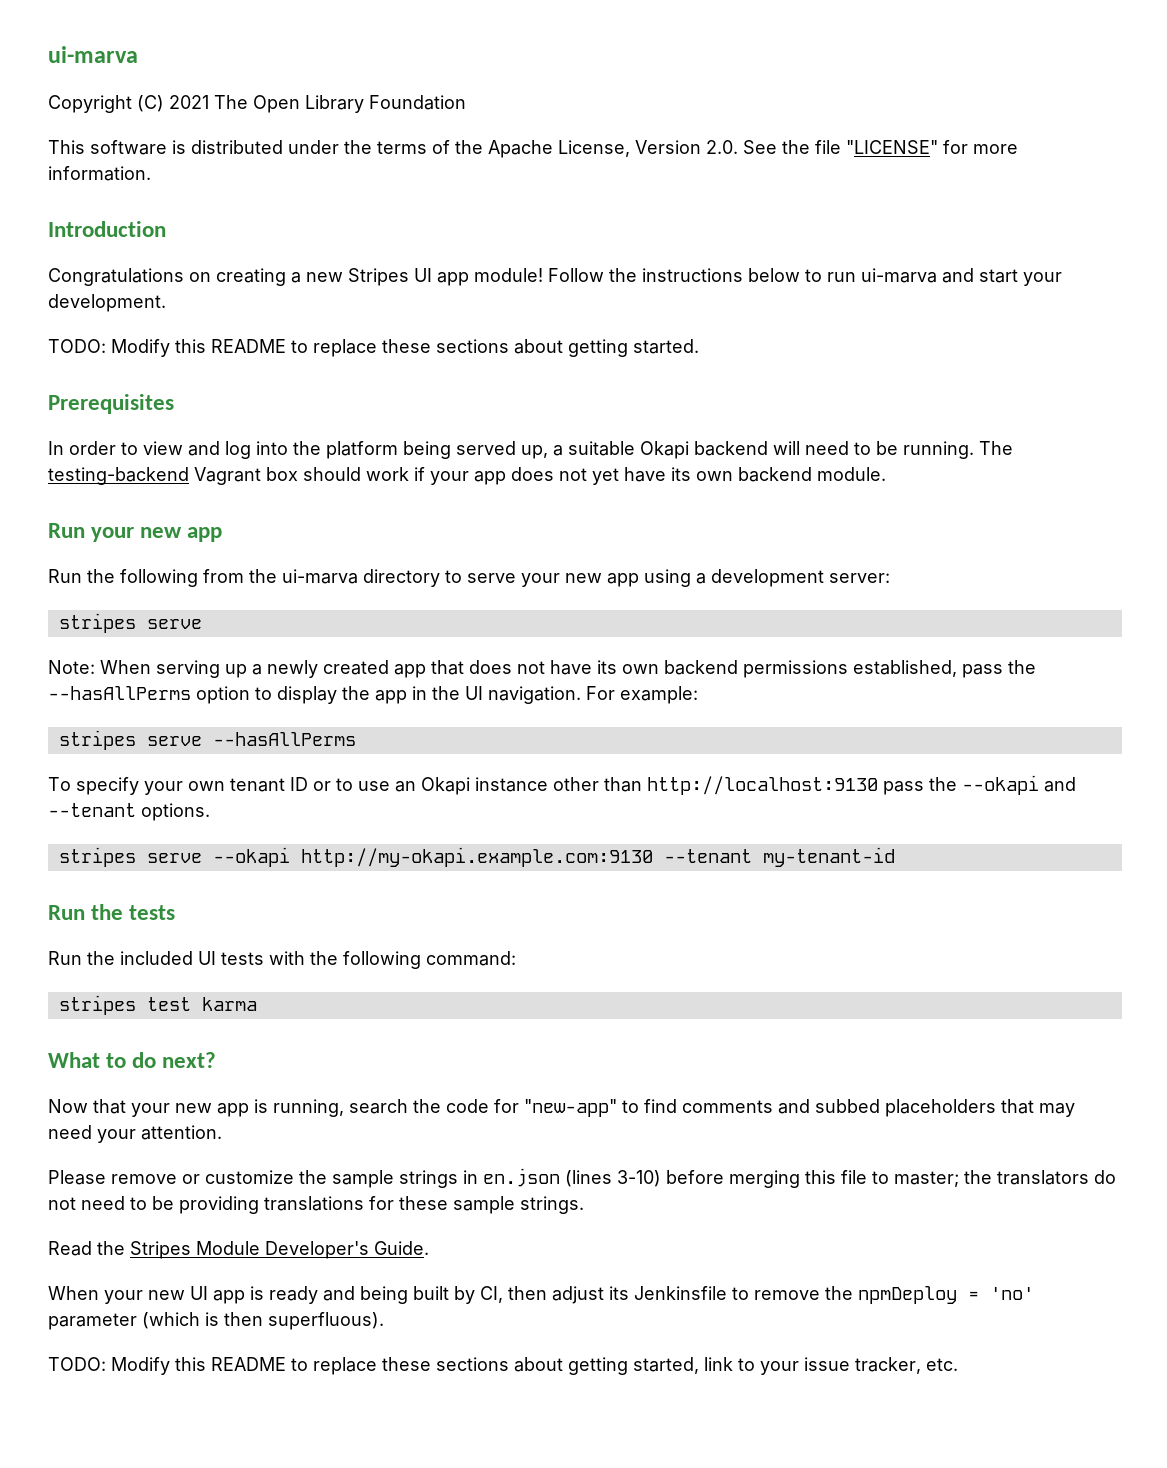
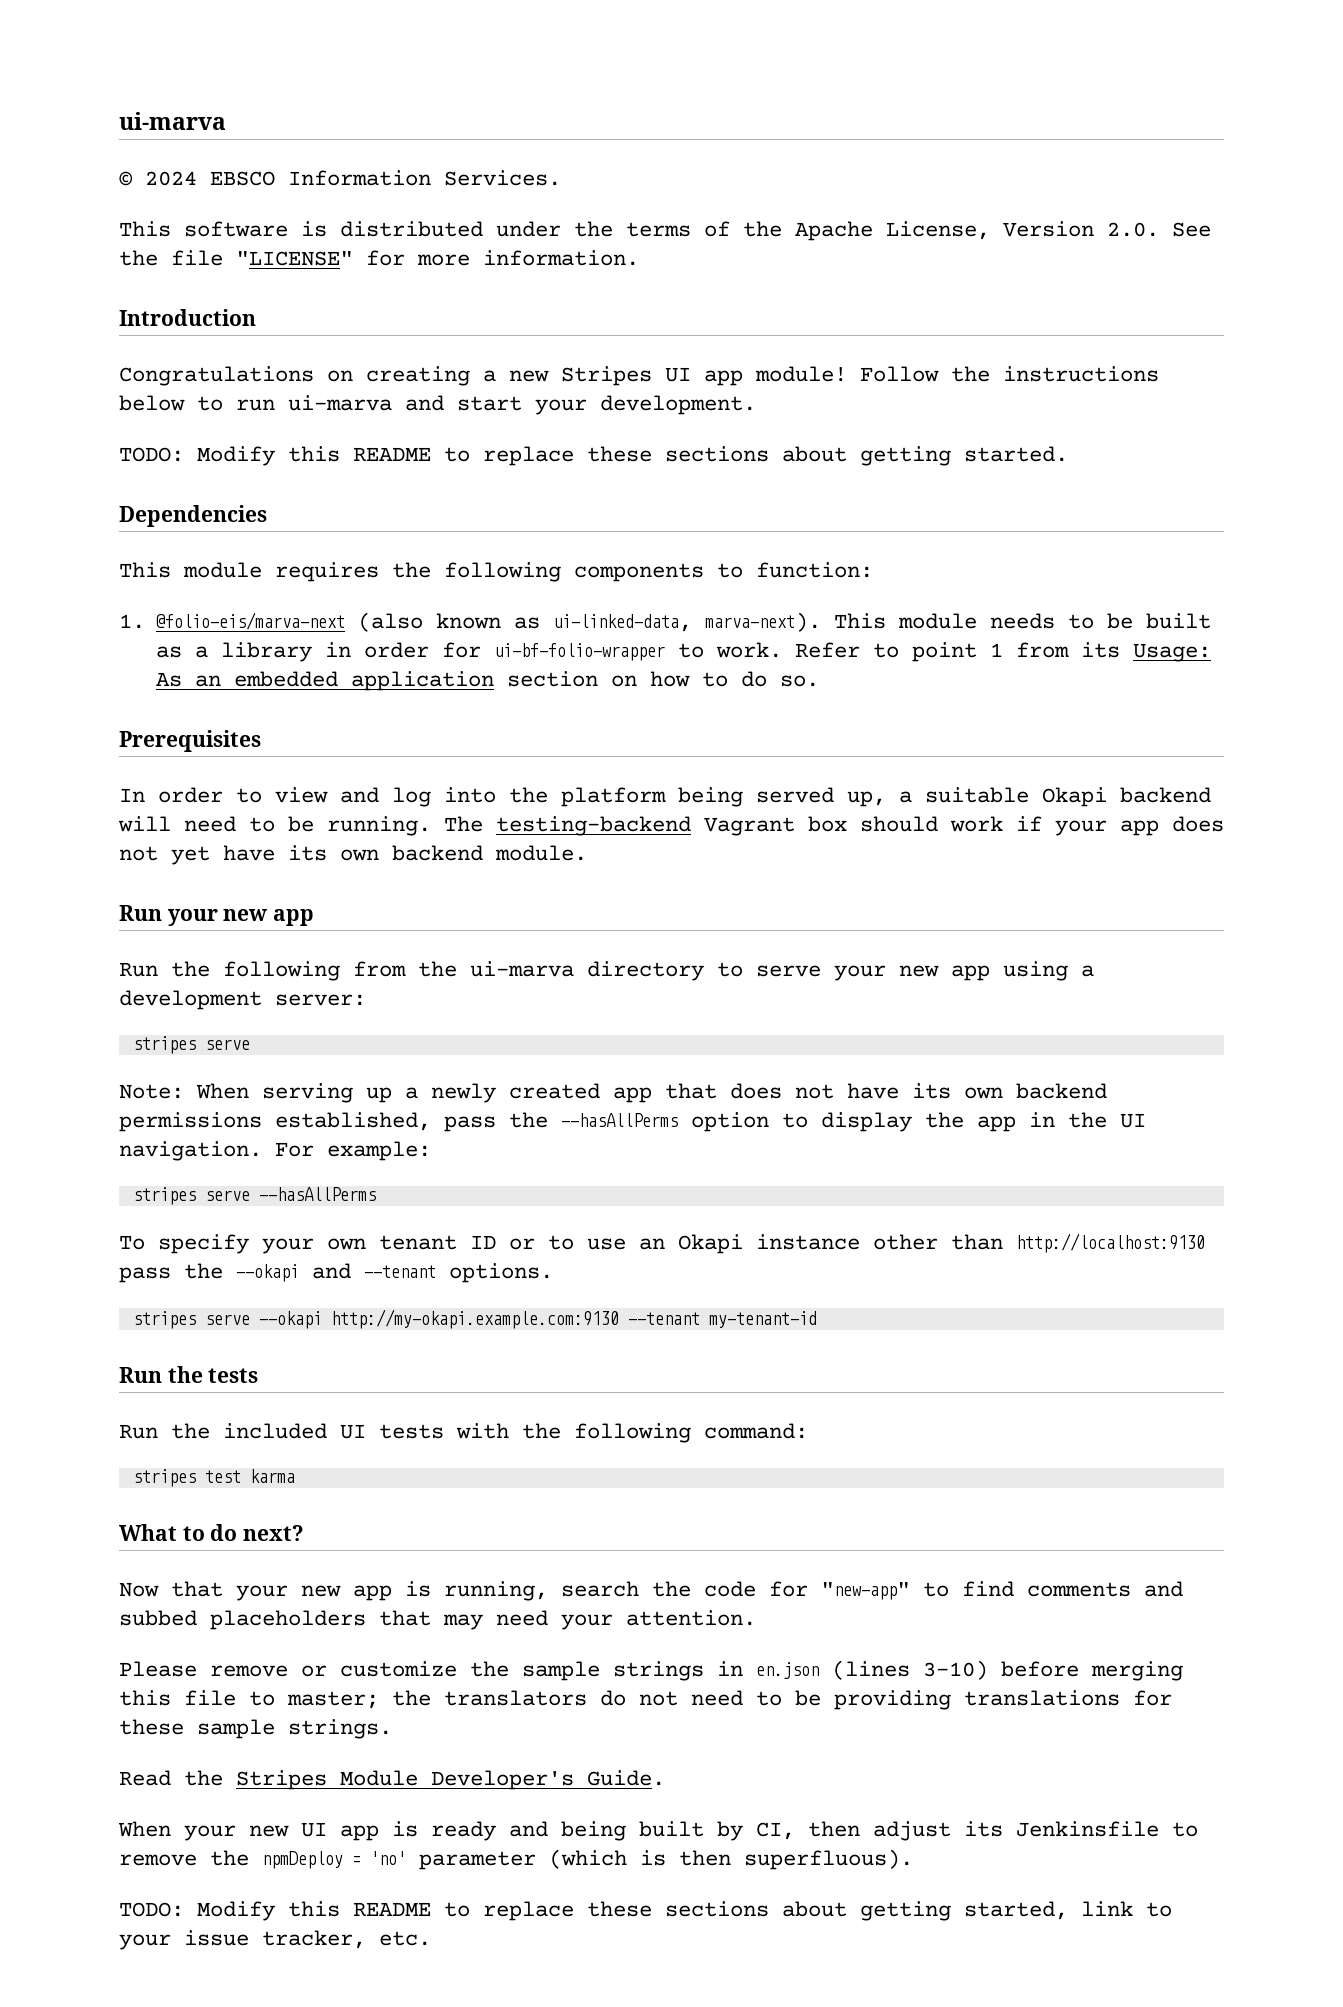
[48,95,466,113] Copyright (C) 2021 The Open Library Foundation -> [119,170,561,186] © 2024 EBSCO Information Services.
(699, 346) none -> [119,505,267,527] [119,562,873,582] [119,612,1212,632] [156,642,1212,662] [156,671,820,691] // Dependencies // This module requires the following components to function: // 1. @folio-eis/marva-next (also known as ui-linked-data, marva-next). This module needs to be built as a library in order for ui-bf-folio-wrapper to work. Refer to point 1 from its Usage: As an embedded application section on how to do so.

